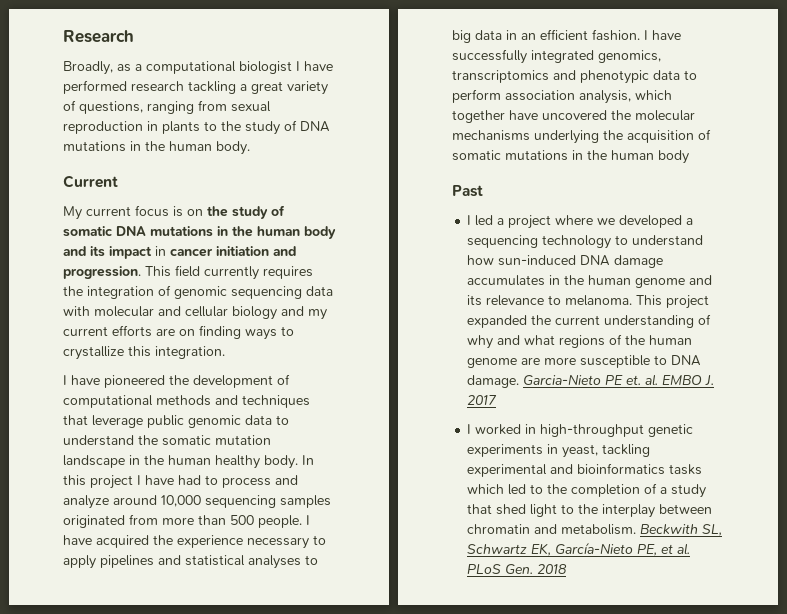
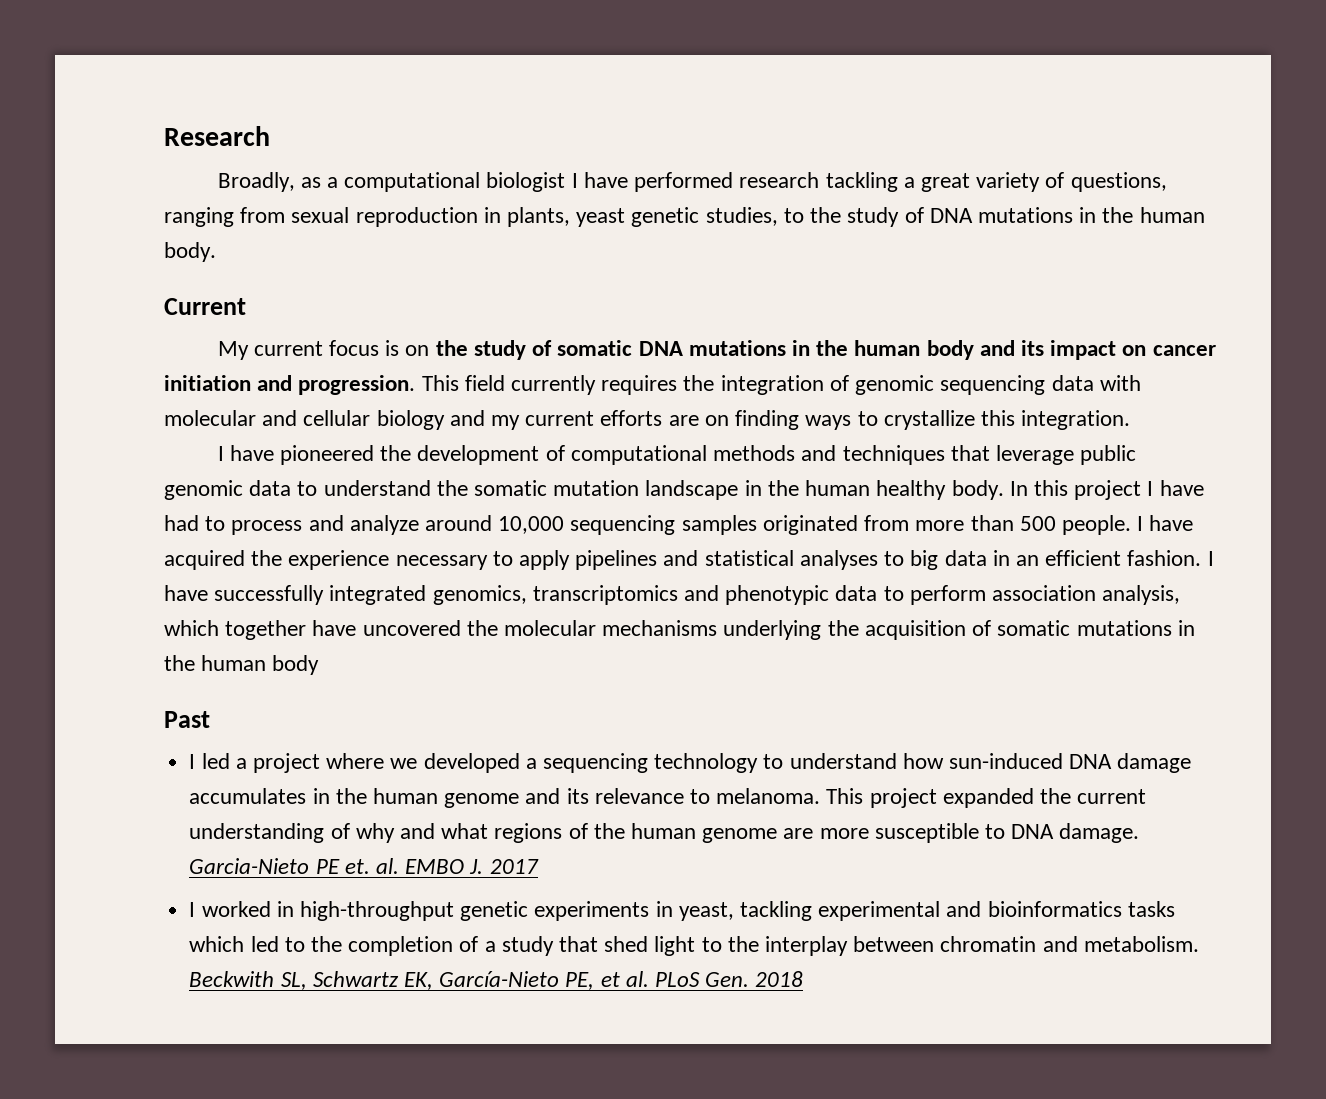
[162,121,200,134] plants -> [507,207,778,227] plants, yeast genetic studies,
[155,246,166,256] in -> [1122,345,1147,356] on

